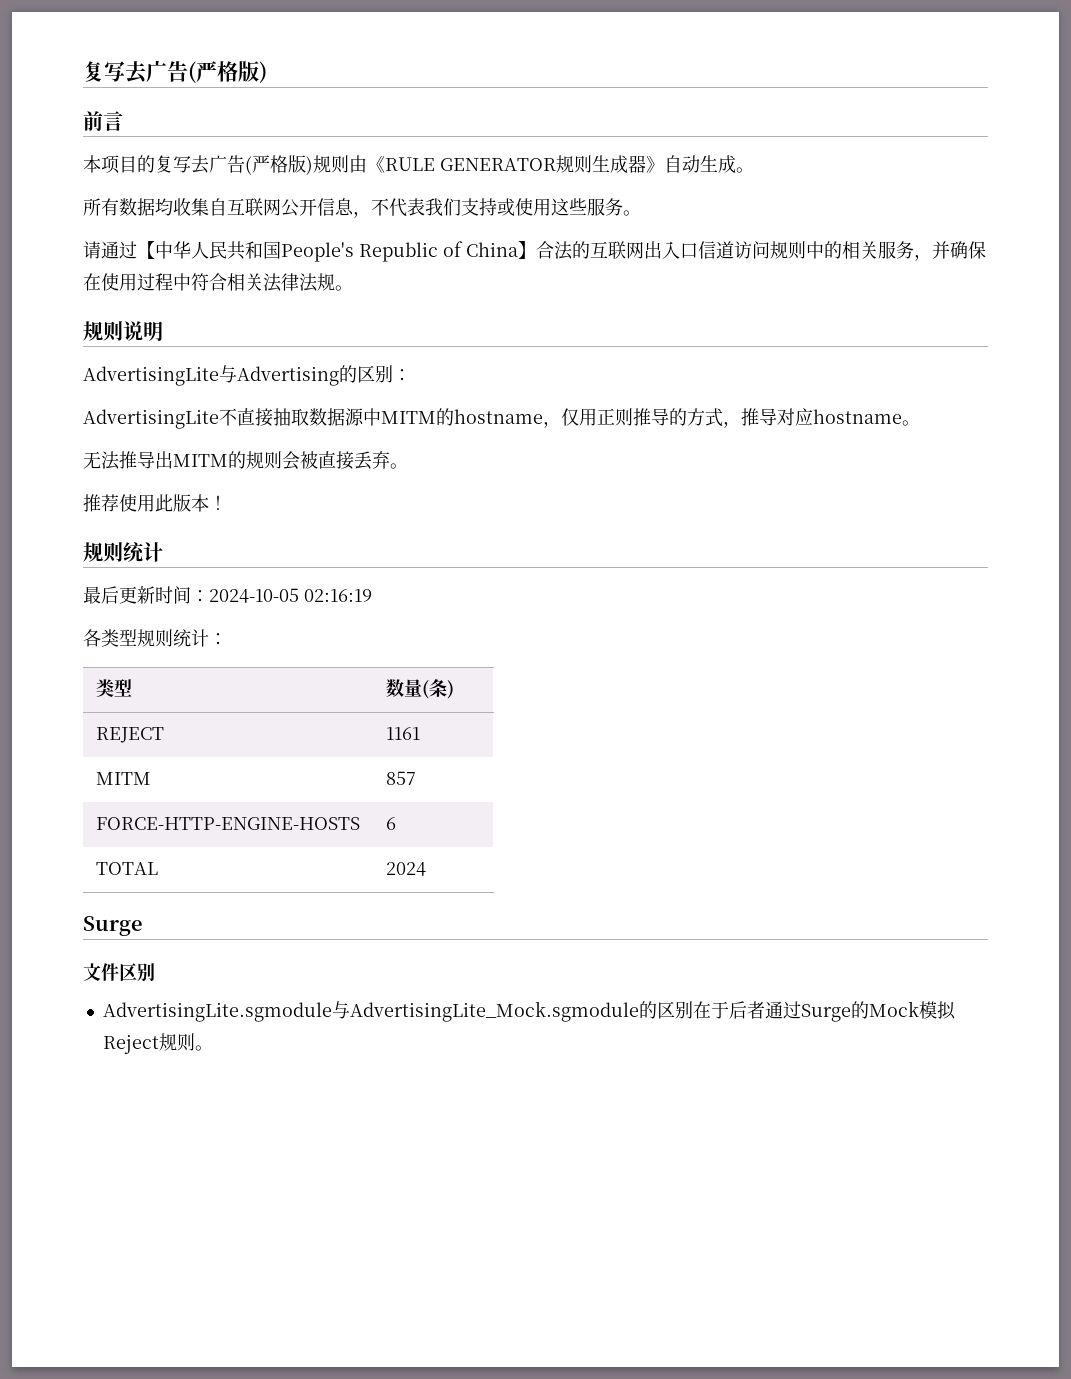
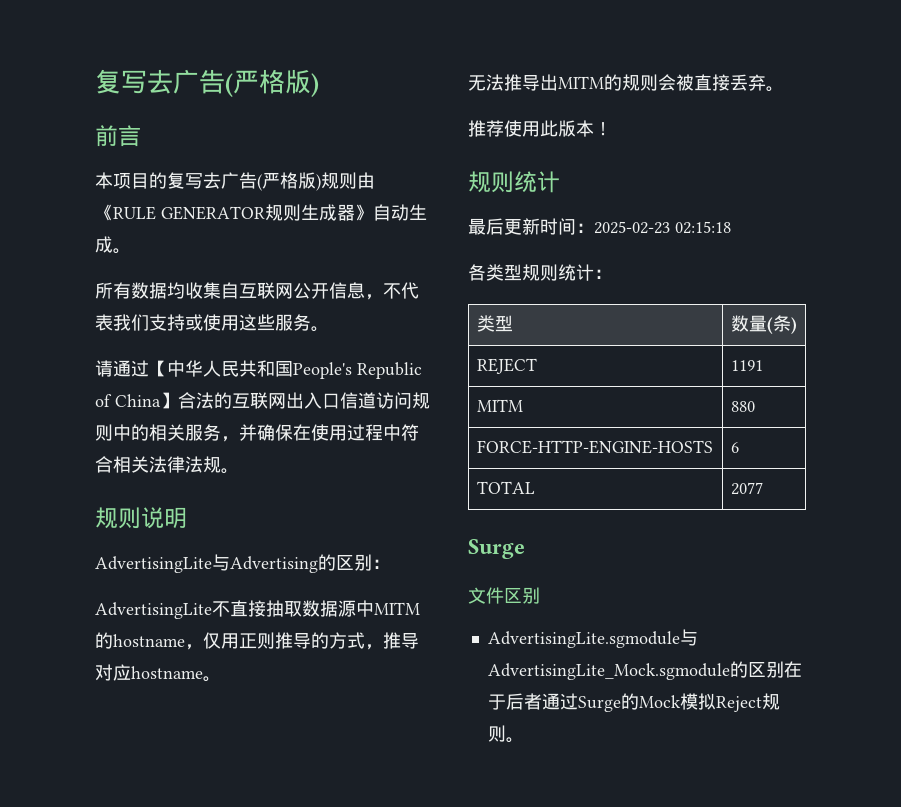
[209,588,372,603] 2024-10-05 02:16:19 -> [594,221,731,234] 2025-02-23 02:15:18
[385,727,420,740] 1161 -> [730,360,763,371] 1191
[385,771,416,785] 857 -> [730,401,755,412] 880
[385,862,426,876] 2024 -> [730,482,763,495] 2077

